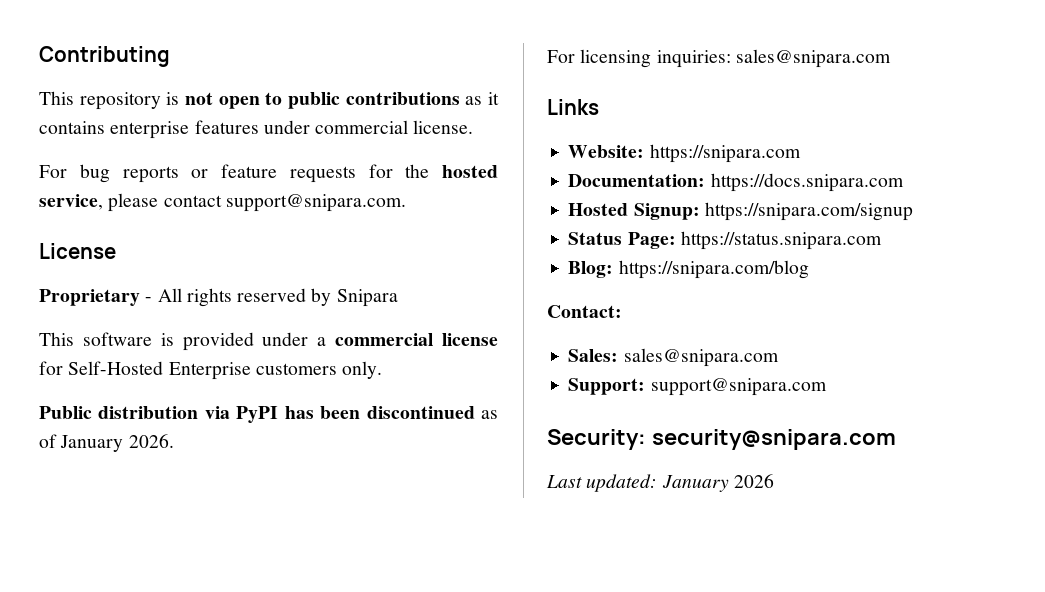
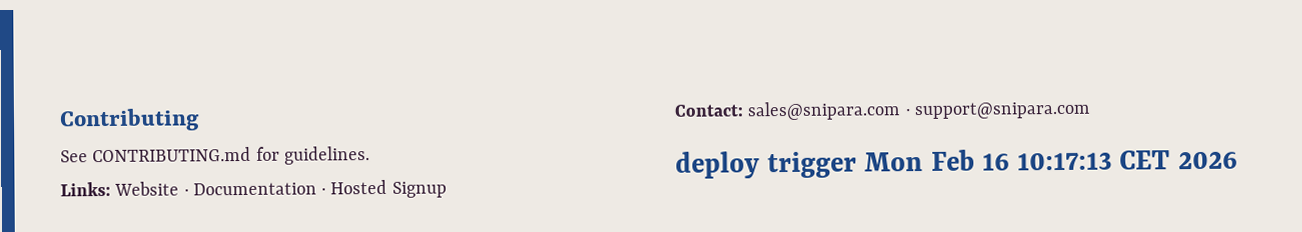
[39,91,500,110] [39,120,474,139] [39,164,498,183] [39,193,406,212] [39,243,116,259] [39,288,398,307] [39,332,498,351] [39,361,383,380] [39,406,498,423] [39,434,174,452] [547,49,891,68] [547,99,599,115] [568,144,801,163] [568,173,904,192] [568,202,913,221] [568,231,882,250] [568,260,809,279] This repository is not open to public contributions as it contains enterprise features under commercial license. // For bug reports or feature requests for the hosted service, please contact support@snipara.com. // License // Proprietary - All rights reserved by Snipara // This software is provided under a commercial license for Self-Hosted Enterprise customers only. // Public distribution via PyPI has been discontinued as of January 2026. // For licensing inquiries: sales@snipara.com // Links // Website: https://snipara.com // Documentation: https://docs.snipara.com // Hosted Signup: https://snipara.com/signup // Status Page: https://status.snipara.com // Blog: https://snipara.com/blog -> [60,146,370,165] [60,179,447,198] See CONTRIBUTING.md for guidelines. // Links: Website · Documentation · Hosted Signup
[568,348,779,367] [568,378,646,395] // Sales: sales@snipara.com // Support: -> [747,101,911,121] sales@snipara.com ·
[547,429,896,450] [546,474,729,492] Security: security@snipara.com // Last updated: January -> [675,149,1171,179] deploy trigger Mon Feb 16 10:17:13 CET

